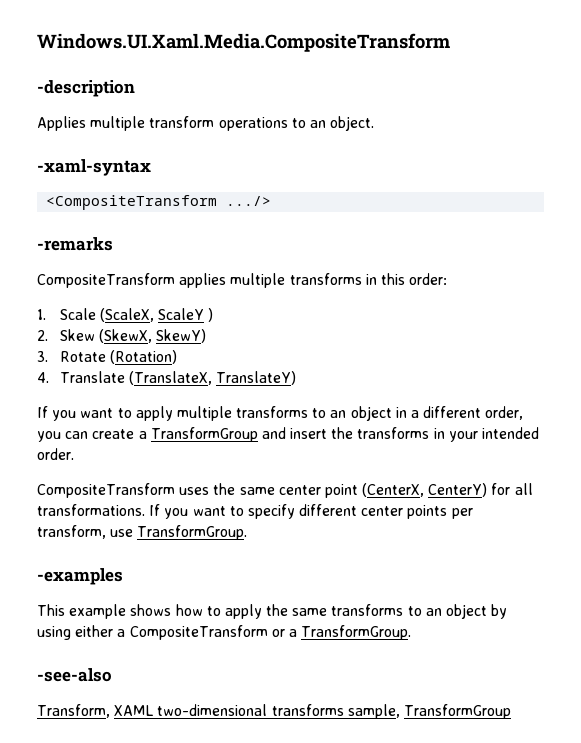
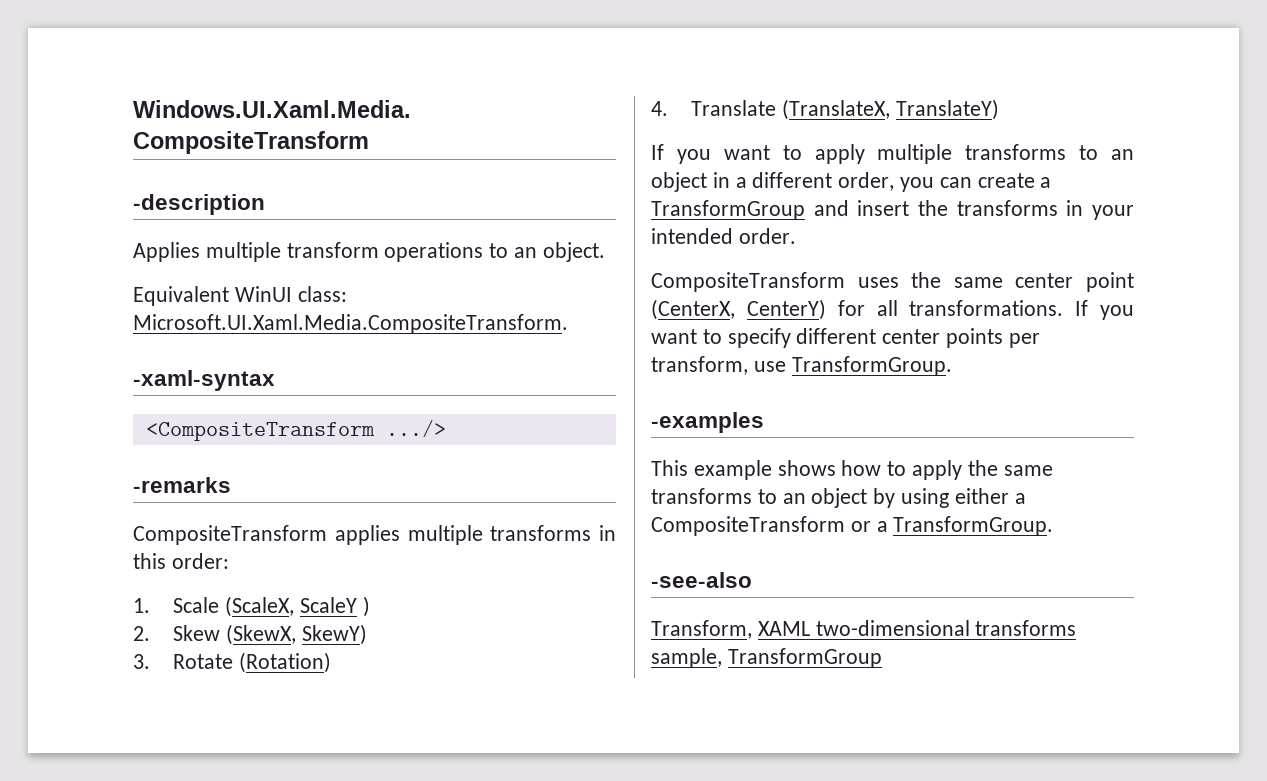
(375, 123) none -> [133,286,347,306] [133,314,568,334] // Equivalent WinUI class: Microsoft.UI.Xaml.Media.CompositeTransform.

